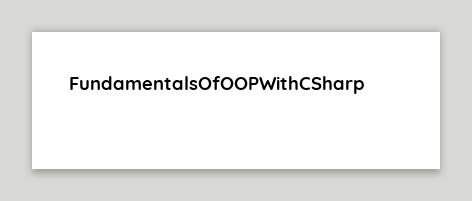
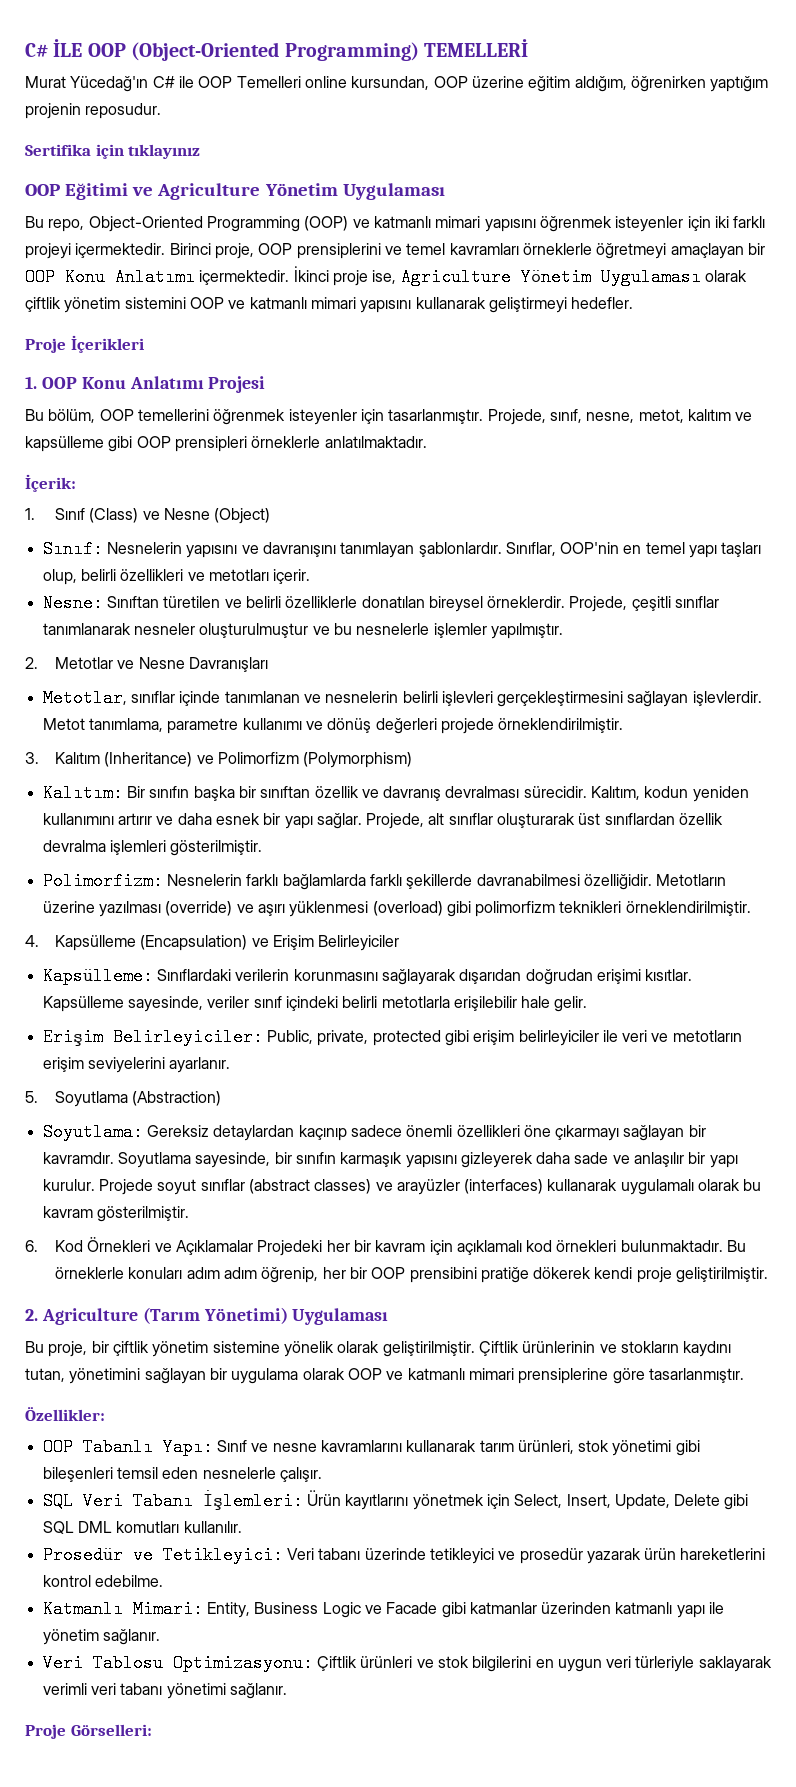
[69,76,365,94] FundamentalsOfOOPWithCSharp -> [25,39,528,61] [25,76,769,92] [25,103,162,119] [25,144,201,159] [25,183,445,200] [25,216,766,232] [25,243,765,259] [25,266,747,286] [25,297,634,313] [25,335,144,353] [25,376,266,393] [25,409,753,425] [25,436,427,452] [25,474,76,492] [25,508,271,524] [42,540,762,558] [42,569,311,585] [42,594,720,612] [42,623,563,639] [25,657,268,672] [42,689,762,707] [42,718,624,734] [25,752,413,768] [42,784,749,802] [42,813,724,829] [42,840,263,856] [42,872,727,890] [42,901,751,917] [25,935,400,951] [42,967,693,985] [42,996,588,1012] [42,1028,742,1046] [42,1057,231,1073] [25,1091,222,1107] [42,1123,706,1141] [42,1152,738,1168] [42,1179,762,1195] [42,1206,189,1222] [25,1237,747,1256] [54,1267,769,1283] [25,1307,389,1325] [25,1341,732,1357] [25,1368,744,1384] [25,1407,105,1421] [42,1438,700,1456] [42,1467,322,1482] [42,1490,749,1510] [42,1521,242,1534] [42,1546,766,1564] [42,1575,163,1587] [42,1600,725,1618] [42,1629,160,1645] [42,1654,772,1672] [42,1683,287,1699] [25,1724,152,1739] C# İLE OOP (Object-Oriented Programming) TEMELLERİ // Murat Yücedağ'ın C# ile OOP Temelleri online kursundan, OOP üzerine eğitim aldığım, öğrenirken yaptığım projenin reposudur. // Sertifika için tıklayınız // OOP Eğitimi ve Agriculture Yönetim Uygulaması // Bu repo, Object-Oriented Programming (OOP) ve katmanlı mimari yapısını öğrenmek isteyenler için iki farklı projeyi içermektedir. Birinci proje, OOP prensiplerini ve temel kavramları örneklerle öğretmeyi amaçlayan bir OOP Konu Anlatımı içermektedir. İkinci proje ise, Agriculture Yönetim Uygulaması olarak çiftlik yönetim sistemini OOP ve katmanlı mimari yapısını kullanarak geliştirmeyi hedefler. // Proje İçerikleri // 1. OOP Konu Anlatımı Projesi // Bu bölüm, OOP temellerini öğrenmek isteyenler için tasarlanmıştır. Projede, sınıf, nesne, metot, kalıtım ve kapsülleme gibi OOP prensipleri örneklerle anlatılmaktadır. // İçerik: // 1. Sınıf (Class) ve Nesne (Object) // Sınıf: Nesnelerin yapısını ve davranışını tanımlayan şablonlardır. Sınıflar, OOP'nin en temel yapı taşları olup, belirli özellikleri ve metotları içerir. // Nesne: Sınıftan türetilen ve belirli özelliklerle donatılan bireysel örneklerdir. Projede, çeşitli sınıflar tanımlanarak nesneler oluşturulmuştur ve bu nesnelerle işlemler yapılmıştır. // 2. Metotlar ve Nesne Davranışları // Metotlar, sınıflar içinde tanımlanan ve nesnelerin belirli işlevleri gerçekleştirmesini sağlayan işlevlerdir. Metot tanımlama, parametre kullanımı ve dönüş değerleri projede örneklendirilmiştir. // 3. Kalıtım (Inheritance) ve Polimorfizm (Polymorphism) // Kalıtım: Bir sınıfın başka bir sınıftan özellik ve davranış devralması sürecidir. Kalıtım, kodun yeniden kullanımını artırır ve daha esnek bir yapı sağlar. Projede, alt sınıflar oluşturarak üst sınıflardan özellik devralma işlemleri gösterilmiştir. // Polimorfizm: Nesnelerin farklı bağlamlarda farklı şekillerde davranabilmesi özelliğidir. Metotların üzerine yazılması (override) ve aşırı yüklenmesi (overload) gibi polimorfizm teknikleri örneklendirilmiştir. // 4. Kapsülleme (Encapsulation) ve Erişim Belirleyiciler // Kapsülleme: Sınıflardaki verilerin korunmasını sağlayarak dışarıdan doğrudan erişimi kısıtlar. Kapsülleme sayesinde, veriler sınıf içindeki belirli metotlarla erişilebilir hale gelir. // Erişim Belirleyiciler: Public, private, protected gibi erişim belirleyiciler ile veri ve metotların erişim seviyelerini ayarlanır. // 5. Soyutlama (Abstraction) // Soyutlama: Gereksiz detaylardan kaçınıp sadece önemli özellikleri öne çıkarmayı sağlayan bir kavramdır. Soyutlama sayesinde, bir sınıfın karmaşık yapısını gizleyerek daha sade ve anlaşılır bir yapı kurulur. Projede soyut sınıflar (abstract classes) ve arayüzler (interfaces) kullanarak uygulamalı olarak bu kavram gösterilmiştir. // 6. Kod Örnekleri ve Açıklamalar Projedeki her bir kavram için açıklamalı kod örnekleri bulunmaktadır. Bu örneklerle konuları adım adım öğrenip, her bir OOP prensibini pratiğe dökerek kendi proje geliştirilmiştir. // 2. Agriculture (Tarım Yönetimi) Uygulaması // Bu proje, bir çiftlik yönetim sistemine yönelik olarak geliştirilmiştir. Çiftlik ürünlerinin ve stokların kaydını tutan, yönetimini sağlayan bir uygulama olarak OOP ve katmanlı mimari prensiplerine göre tasarlanmıştır. // Özellikler: // OOP Tabanlı Yapı: Sınıf ve nesne kavramlarını kullanarak tarım ürünleri, stok yönetimi gibi bileşenleri temsil eden nesnelerle çalışır. // SQL Veri Tabanı İşlemleri: Ürün kayıtlarını yönetmek için Select, Insert, Update, Delete gibi SQL DML komutları kullanılır. // Prosedür ve Tetikleyici: Veri tabanı üzerinde tetikleyici ve prosedür yazarak ürün hareketlerini kontrol edebilme. // Katmanlı Mimari: Entity, Business Logic ve Facade gibi katmanlar üzerinden katmanlı yapı ile yönetim sağlanır. // Veri Tablosu Optimizasyonu: Çiftlik ürünleri ve stok bilgilerini en uygun veri türleriyle saklayarak verimli veri tabanı yönetimi sağlanır. // Proje Görselleri:

